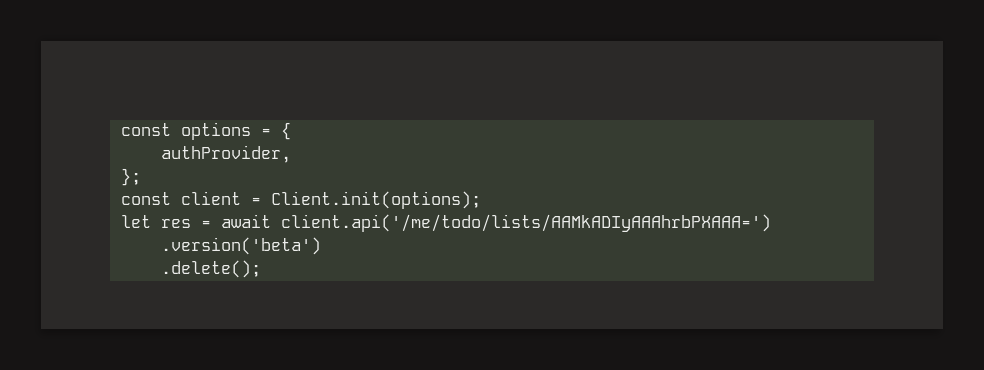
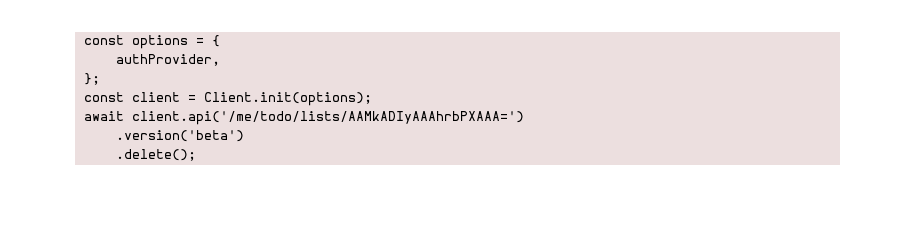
[120,215,211,228] let res = -> (372, 99) none

